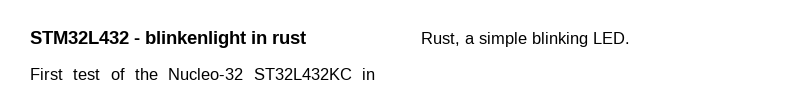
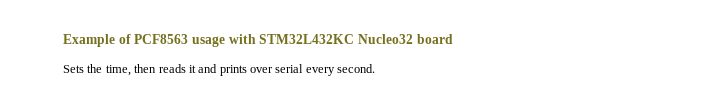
[30,31,306,48] [30,68,375,80] [421,32,630,47] STM32L432 - blinkenlight in rust // First test of the Nucleo-32 ST32L432KC in Rust, a simple blinking LED. -> [63,34,453,47] [63,64,376,76] Example of PCF8563 usage with STM32L432KC Nucleo32 board // Sets the time, then reads it and prints over serial every second.

